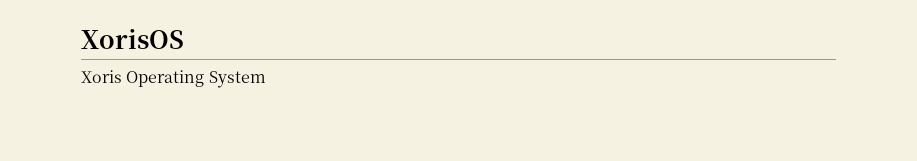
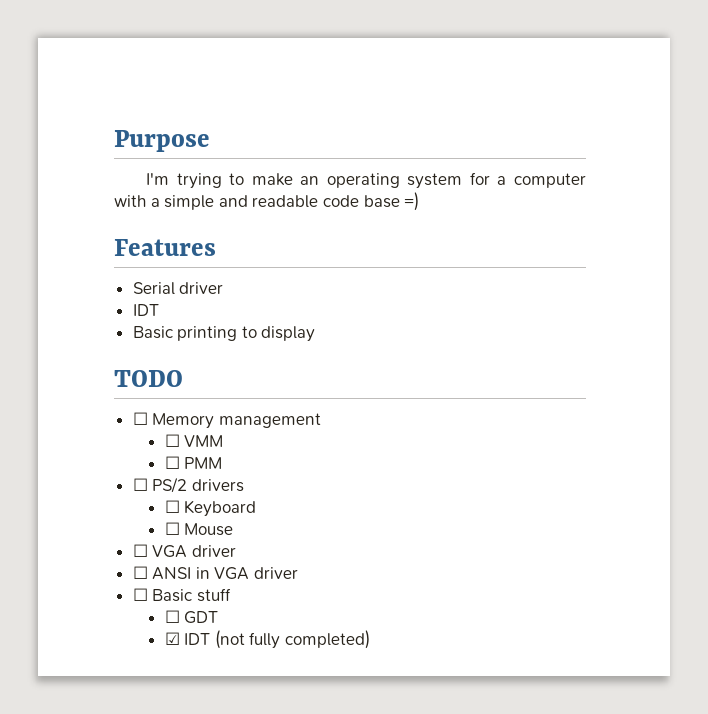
[81,29,184,49] [81,70,266,88] XorisOS // Xoris Operating System -> [114,130,210,152] [145,172,586,189] [114,192,420,211] [114,239,216,256] [132,282,224,295] [132,304,159,316] [132,326,316,342] [114,370,183,387] [132,412,321,429] [164,434,224,447] [164,456,223,469] [132,477,244,493] [164,500,257,517] [164,522,234,536] [132,544,236,558] [132,566,299,580] [132,588,231,602] [164,610,219,624] [164,630,370,649] Purpose // I'm trying to make an operating system for a computer with a simple and readable code base =) // Features // Serial driver // IDT // Basic printing to display // TODO // ☐ Memory management // ☐ VMM // ☐ PMM // ☐ PS/2 drivers // ☐ Keyboard // ☐ Mouse // ☐ VGA driver // ☐ ANSI in VGA driver // ☐ Basic stuff // ☐ GDT // ☑ IDT (not fully completed)

